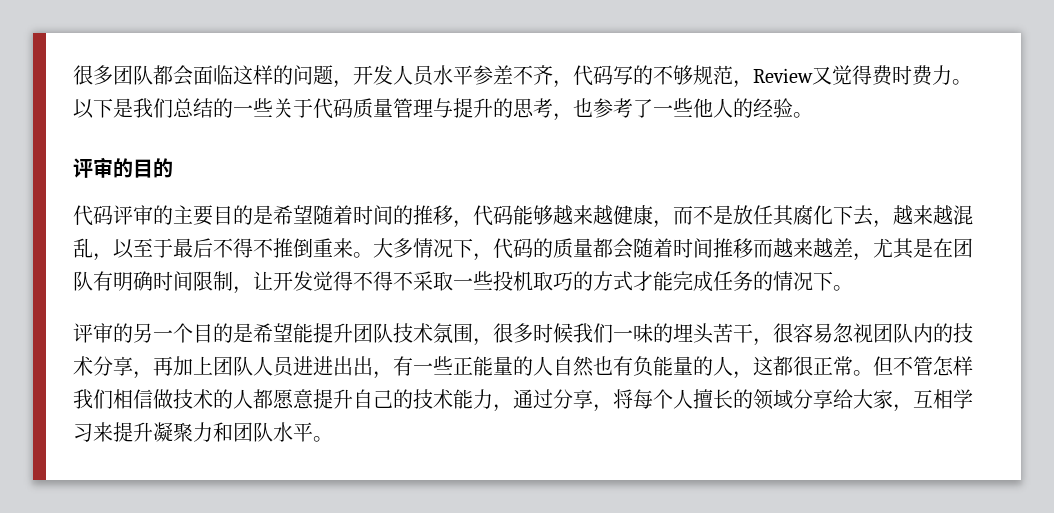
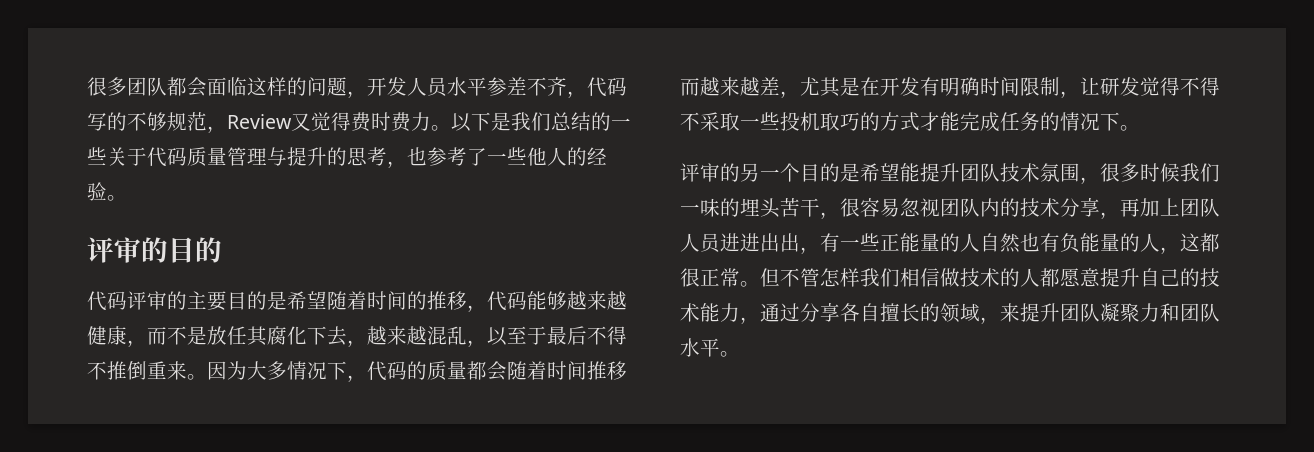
(373, 255) none -> [207,361,247,380] 因为
[953,238,973,258] [73,271,93,291] 团队 -> [880,77,920,96] 开发
[273,271,293,291] 开 -> [1100,77,1120,96] 研
[593,389,973,412] [73,422,153,442] ，将每个人擅长的领域分享给大家，互相学习来提升 -> [840,303,1100,324] 各自擅长的领域，来提升团队

